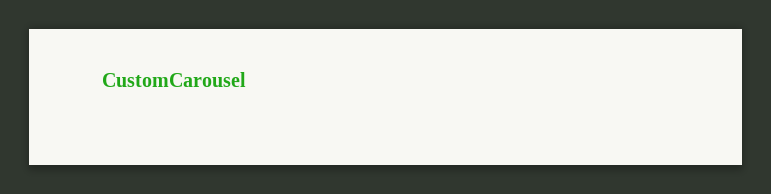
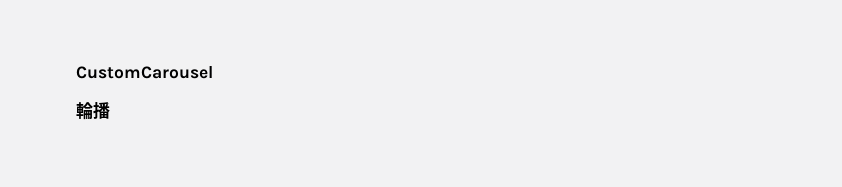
(246, 79) none -> [76,102,110,120] // 輪播

